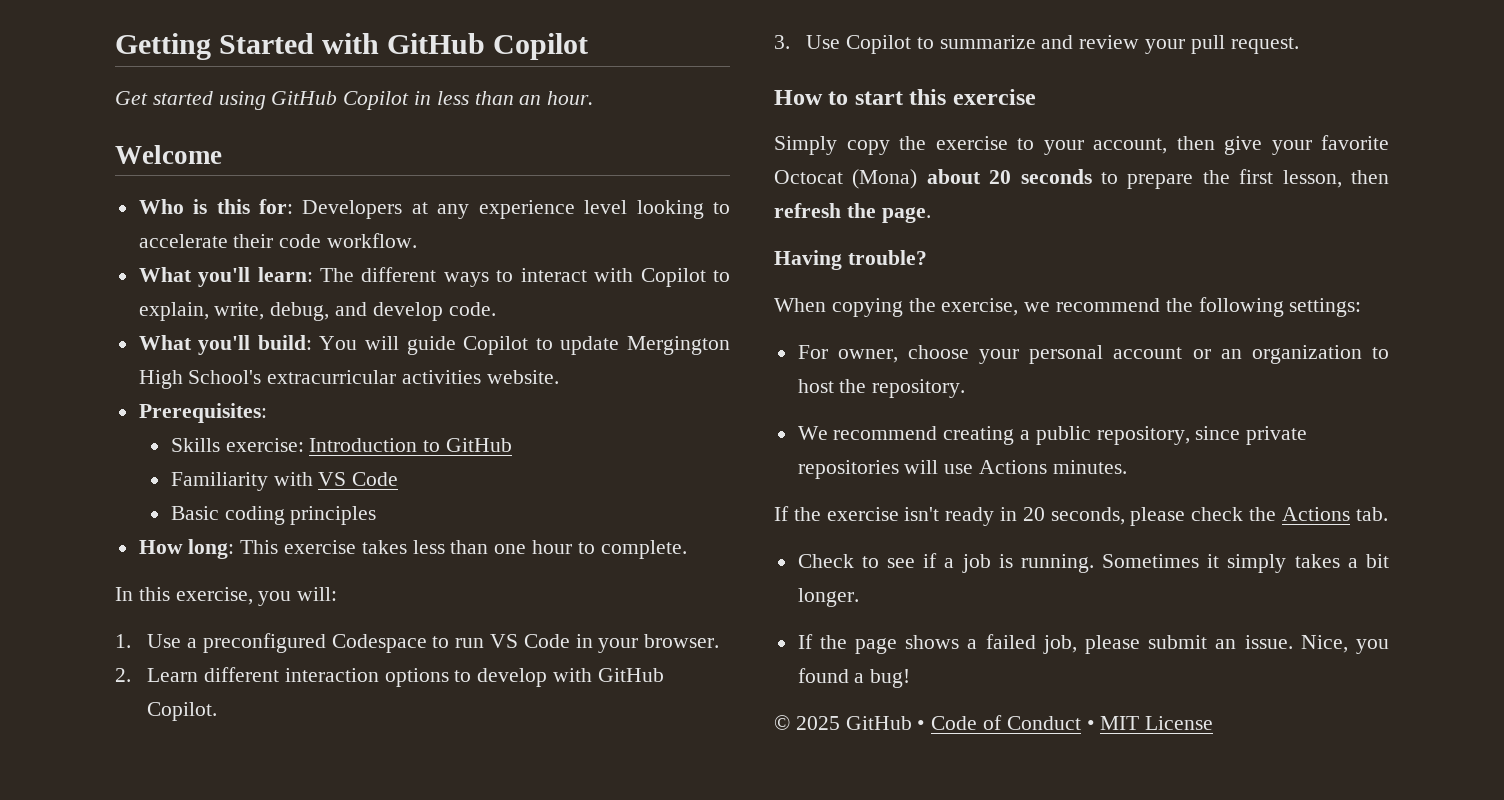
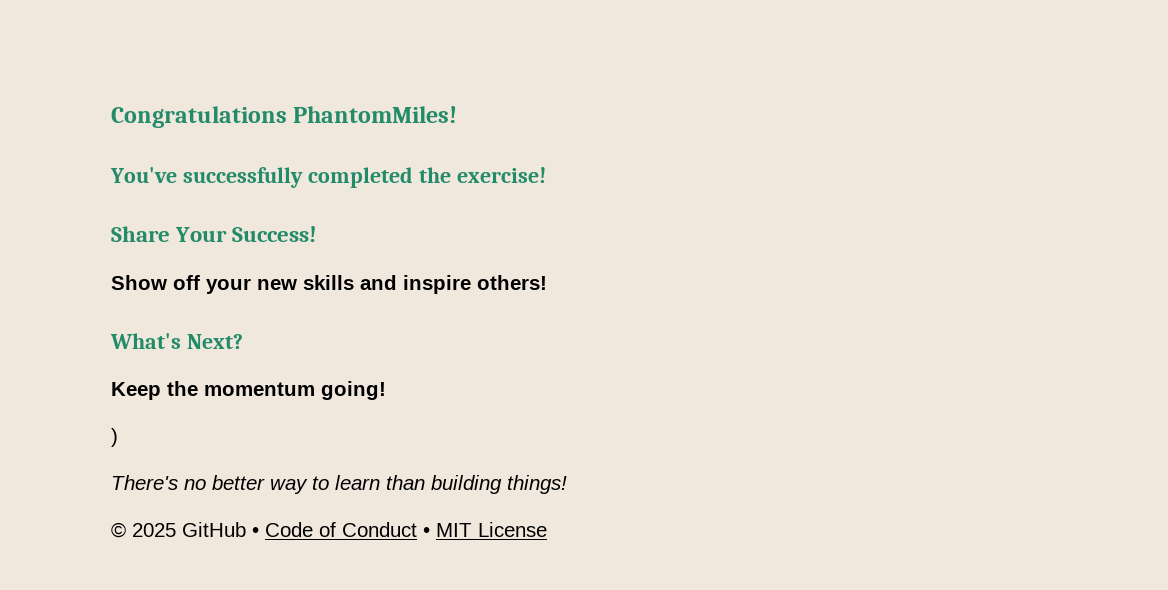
[115,33,589,60] [115,91,594,110] [115,145,222,164] [138,199,730,219] [138,233,418,248] [138,267,730,287] [138,302,496,321] [138,335,730,355] [138,370,559,389] [138,403,267,423] [170,438,513,452] [170,472,399,491] [170,506,377,525] [138,539,687,559] [115,587,338,606] [115,633,720,653] [115,667,664,687] [147,702,218,721] [774,35,1299,54] [774,89,1036,105] [774,135,1389,155] [774,169,1389,189] [774,203,931,223] [774,250,927,270] [774,297,1362,317] [797,345,1389,364] [797,379,966,398] [797,426,1308,445] [797,460,1127,479] [774,506,1388,526] [797,553,1389,573] [797,588,859,607] [797,634,1389,654] [797,668,911,688] Getting Started with GitHub Copilot // Get started using GitHub Copilot in less than an hour. // Welcome // Who is this for: Developers at any experience level looking to accelerate their code workflow. // What you'll learn: The different ways to interact with Copilot to explain, write, debug, and develop code. // What you'll build: You will guide Copilot to update Mergington High School's extracurricular activities website. // Prerequisites: // Skills exercise: Introduction to GitHub // Familiarity with VS Code // Basic coding principles // How long: This exercise takes less than one hour to complete. // In this exercise, you will: // 1. Use a preconfigured Codespace to run VS Code in your browser. // 2. Learn different interaction options to develop with GitHub Copilot. // 3. Use Copilot to summarize and review your pull request. // How to start this exercise // Simply copy the exercise to your account, then give your favorite Octocat (Mona) about 20 seconds to prepare the first lesson, then refresh the page. // Having trouble? // When copying the exercise, we recommend the following settings: // For owner, choose your personal account or an organization to host the repository. // We recommend creating a public repository, since private repositories will use Actions minutes. // If the exercise isn't ready in 20 seconds, please check the Actions tab. // Check to see if a job is running. Sometimes it simply takes a bit longer. // If the page shows a failed job, please submit an issue. Nice, you found a bug! -> [111,106,458,128] [110,167,546,188] [111,226,318,242] [111,275,547,294] [110,333,243,349] [111,381,386,400] [111,428,118,447] [111,475,567,494] Congratulations PhantomMiles! // You've successfully completed the exercise! // Share Your Success! // Show off your new skills and inspire others! // What's Next? // Keep the momentum going! // ) // There's no better way to learn than building things!

